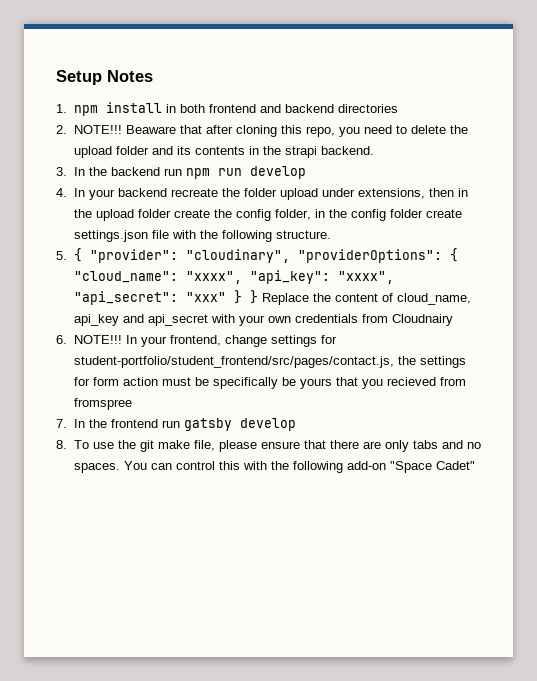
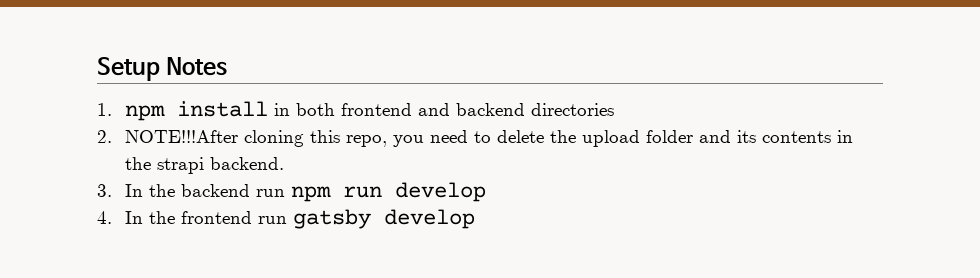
[73,125,233,134] NOTE!!! Beaware that after -> [125,130,239,143] NOTE!!!After
[88,188,468,200] [73,209,462,221] [73,230,331,242] [56,248,458,263] [73,270,394,284] [73,290,471,305] [73,314,453,326] [56,335,337,347] [73,356,466,368] [73,377,466,389] [73,398,132,410] [56,419,85,428] your backend recreate the folder upload under extensions, then in the upload folder create the config folder, in the config folder create settings.json file with the following structure. // 5. { "provider": "cloudinary", "providerOptions": { "cloud_name": "xxxx", "api_key": "xxxx", "api_secret": "xxx" } } Replace the content of cloud_name, api_key and api_secret with your own credentials from Cloudnairy // 6. NOTE!!! In your frontend, change settings for student-portfolio/student_frontend/src/pages/contact.js, the settings for form action must be specifically be yours that you recieved from fromspree // 7. In -> (144, 217) none
[56,440,481,452] [73,461,475,473] // 8. To use the git make file, please ensure that there are only tabs and no spaces. You can control this with the following add-on "Space Cadet" -> (476, 219) none

